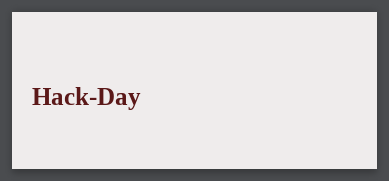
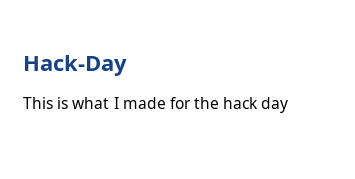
(141, 98) none -> [23,97,289,113] // This is what I made for the hack day

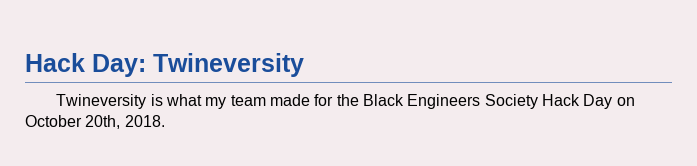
[23,55,127,76] [23,97,289,113] Hack-Day // This is what I made for the hack day -> [25,53,304,77] [56,94,635,109] [25,115,165,129] Hack Day: Twineversity // Twineversity is what my team made for the Black Engineers Society Hack Day on October 20th, 2018.

